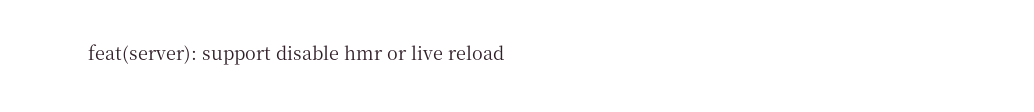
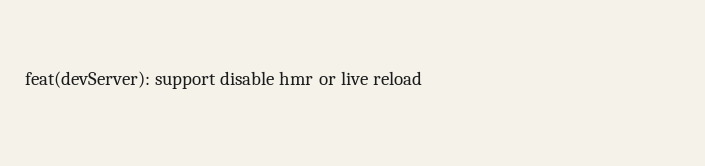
[88,44,197,64] feat(server): -> [25,71,150,88] feat(devServer):

